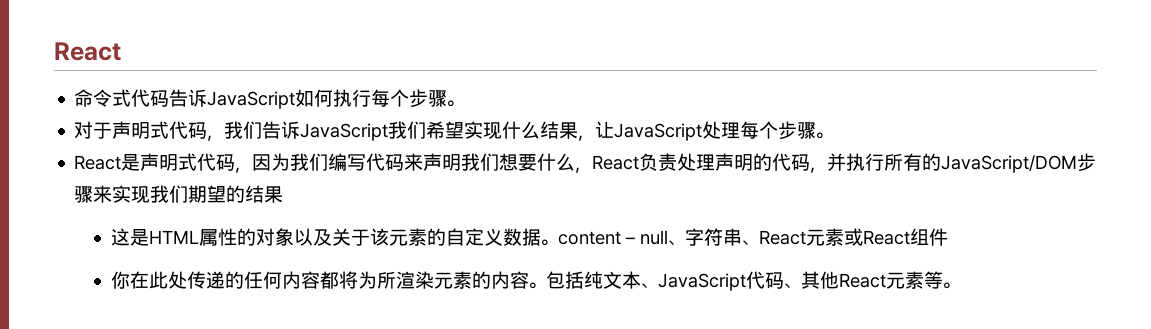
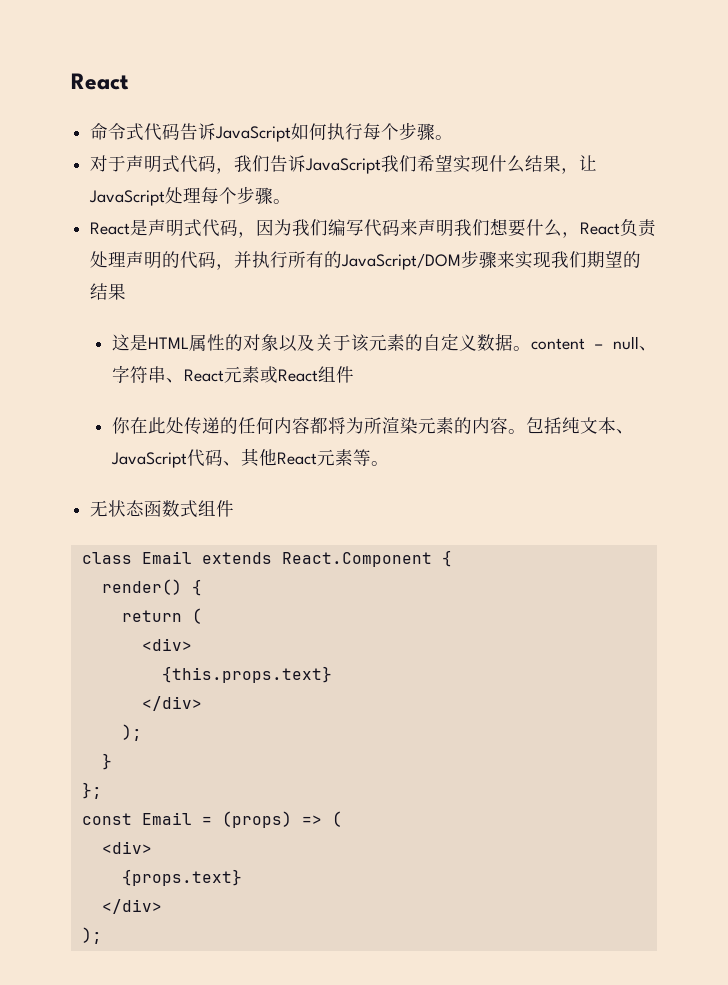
(960, 285) none -> [90,500,235,518] [81,550,452,567] [101,579,202,596] [121,608,202,624] [141,638,192,651] [161,666,332,683] [141,696,202,711] [121,724,142,741] [101,753,112,770] [81,782,102,799] [81,811,342,828] [101,841,152,854] [121,869,242,886] [101,899,162,914] [81,927,102,944] // 无状态函数式组件 // class Email extends React.Component { // render() { // return ( // <div> // {this.props.text} // </div> // ); // } // }; // const Email = (props) => ( // <div> // {props.text} // </div> // );

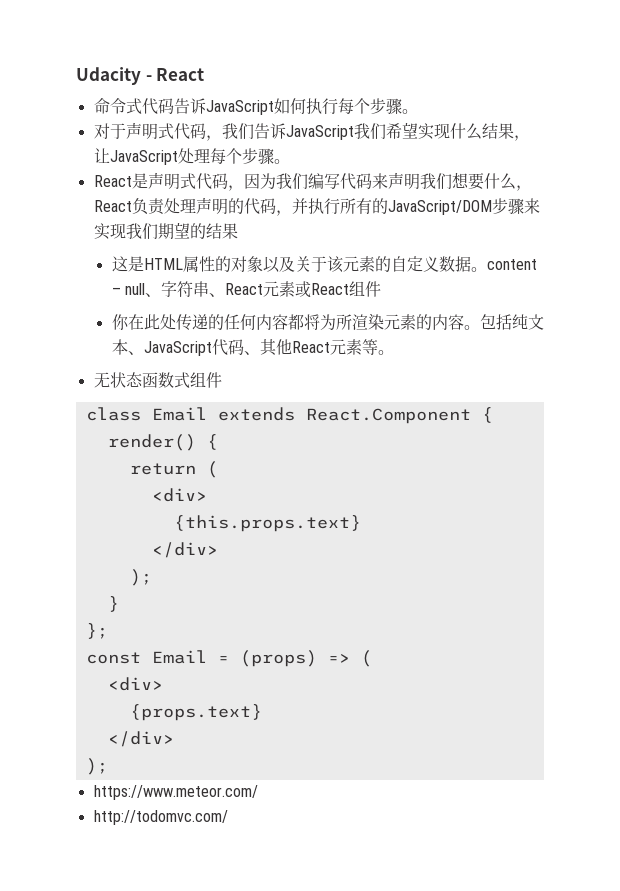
(71, 81) none -> [76,67,152,85] Udacity -
(102, 935) none -> [93,785,258,800] [93,810,228,825] // https://www.meteor.com/ // http://todomvc.com/

